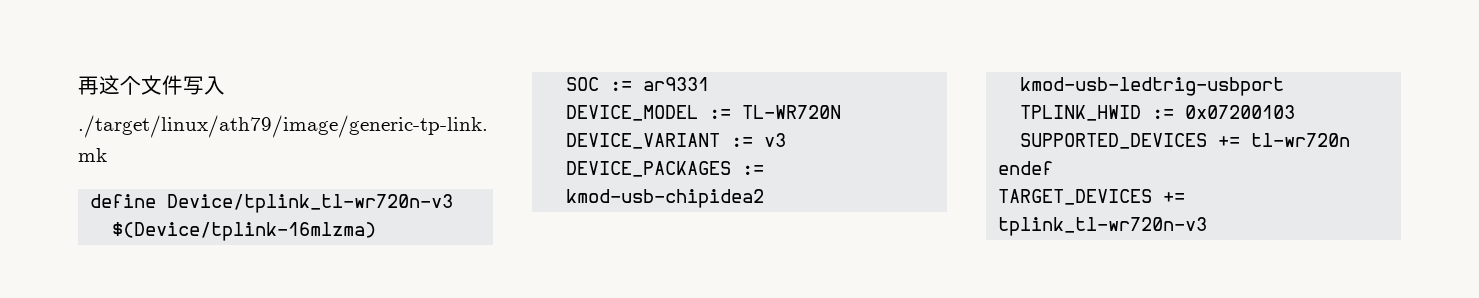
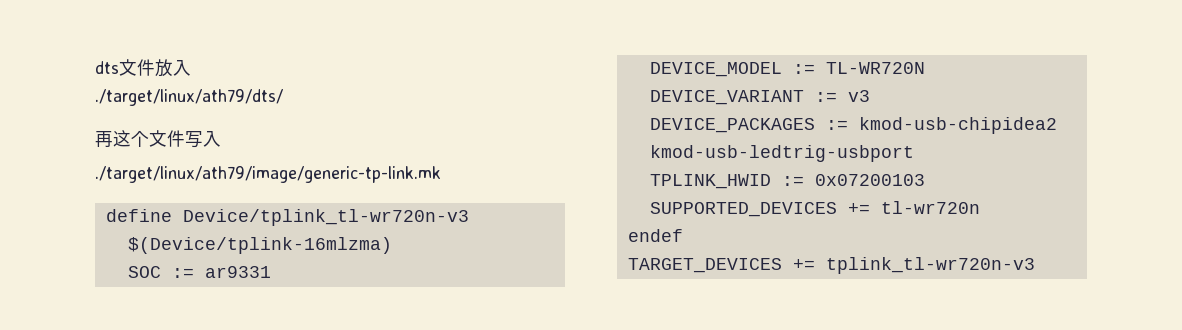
(78, 85) none -> [95,59,191,77] [95,89,283,106] dts文件放入 // ./target/linux/ath79/dts/ //

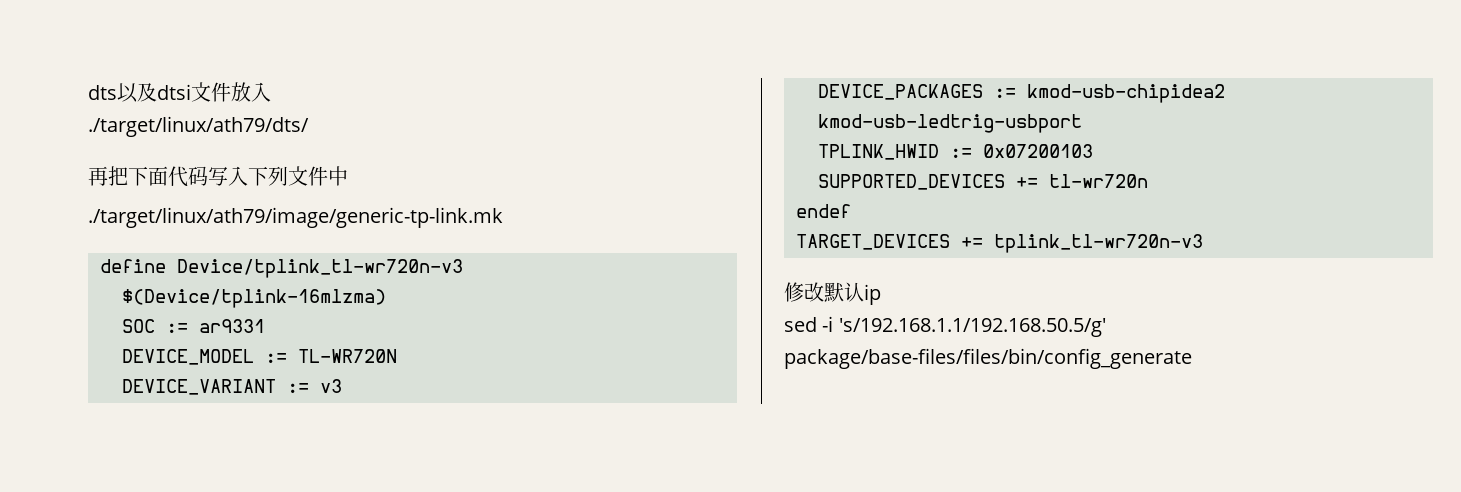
(119, 67) none -> [117,83,191,103] 以及dtsi
[113,130,221,148] 这个文件写入 -> [108,166,348,187] 把下面代码写入下列文件中
(1035, 265) none -> [784,282,881,305] [784,316,1106,337] [784,348,1192,369] // 修改默认ip // sed -i 's/192.168.1.1/192.168.50.5/g' package/base-files/files/bin/config_generate

